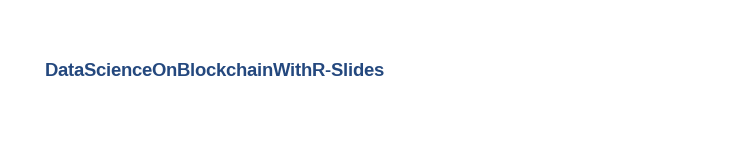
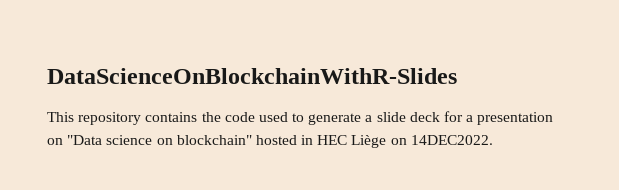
(384, 69) none -> [47,111,554,125] [47,135,493,148] // This repository contains the code used to generate a slide deck for a presentation on "Data science on blockchain" hosted in HEC Liège on 14DEC2022.

